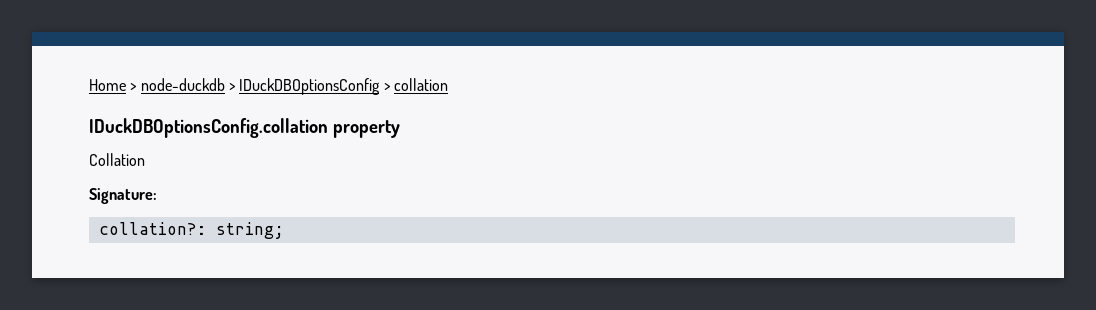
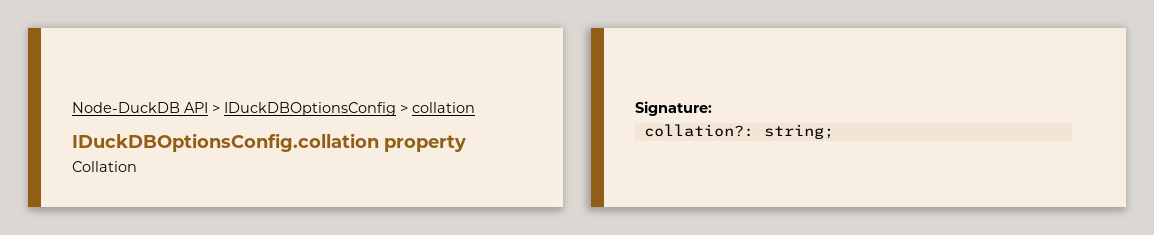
[89,78,225,91] Home > node-duckdb -> [72,102,208,113] Node-DuckDB API

